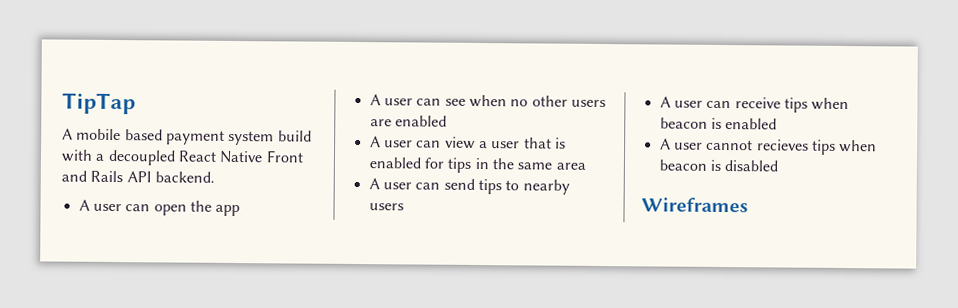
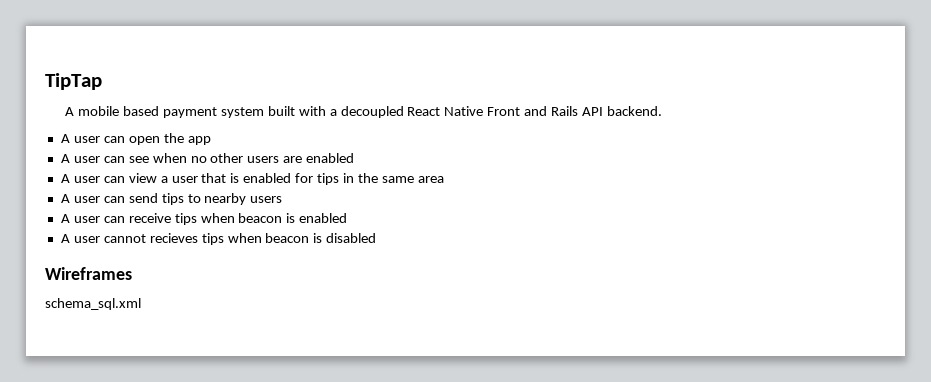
[277,130,312,142] build -> [267,106,295,116] built
(748, 205) none -> [45,298,141,310] // schema_sql.xml

